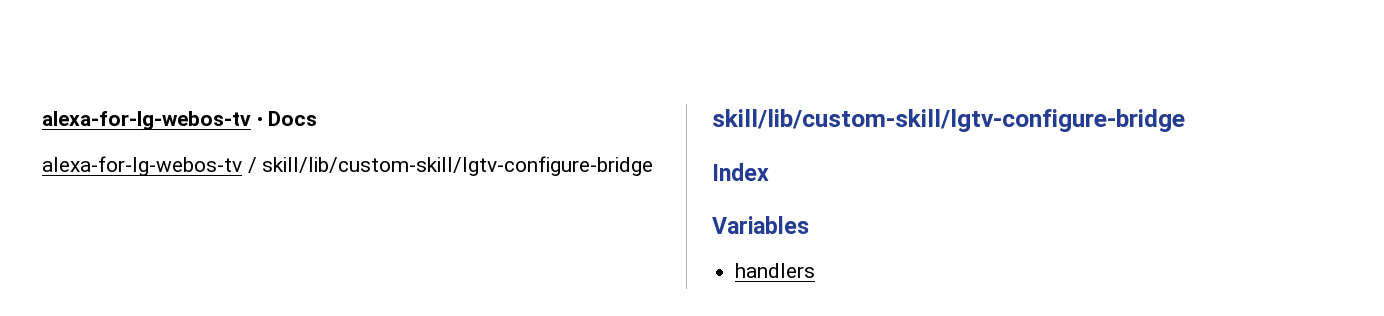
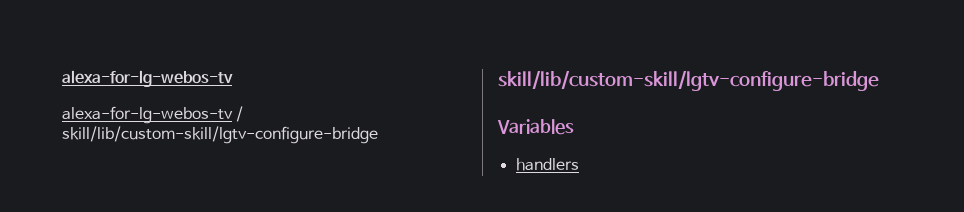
[42,111,318,130] alexa-for-lg-webos-tv • Docs -> [62,70,233,87] alexa-for-lg-webos-tv
[712,163,769,181] // Index -> (879, 80) none

